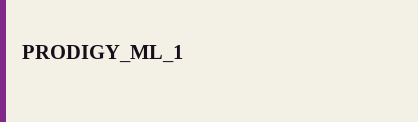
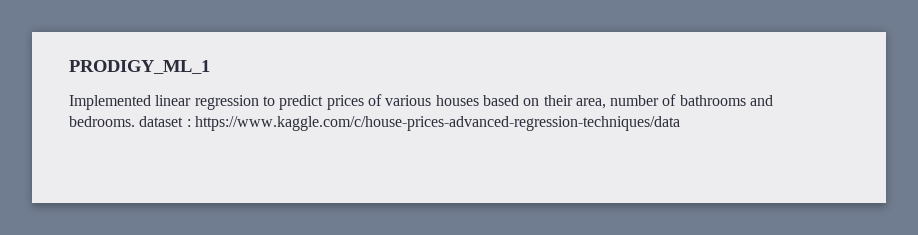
(183, 54) none -> [69,94,774,110] [69,116,680,131] // Implemented linear regression to predict prices of various houses based on their area, number of bathrooms and bedrooms. dataset : https://www.kaggle.com/c/house-prices-advanced-regression-techniques/data

